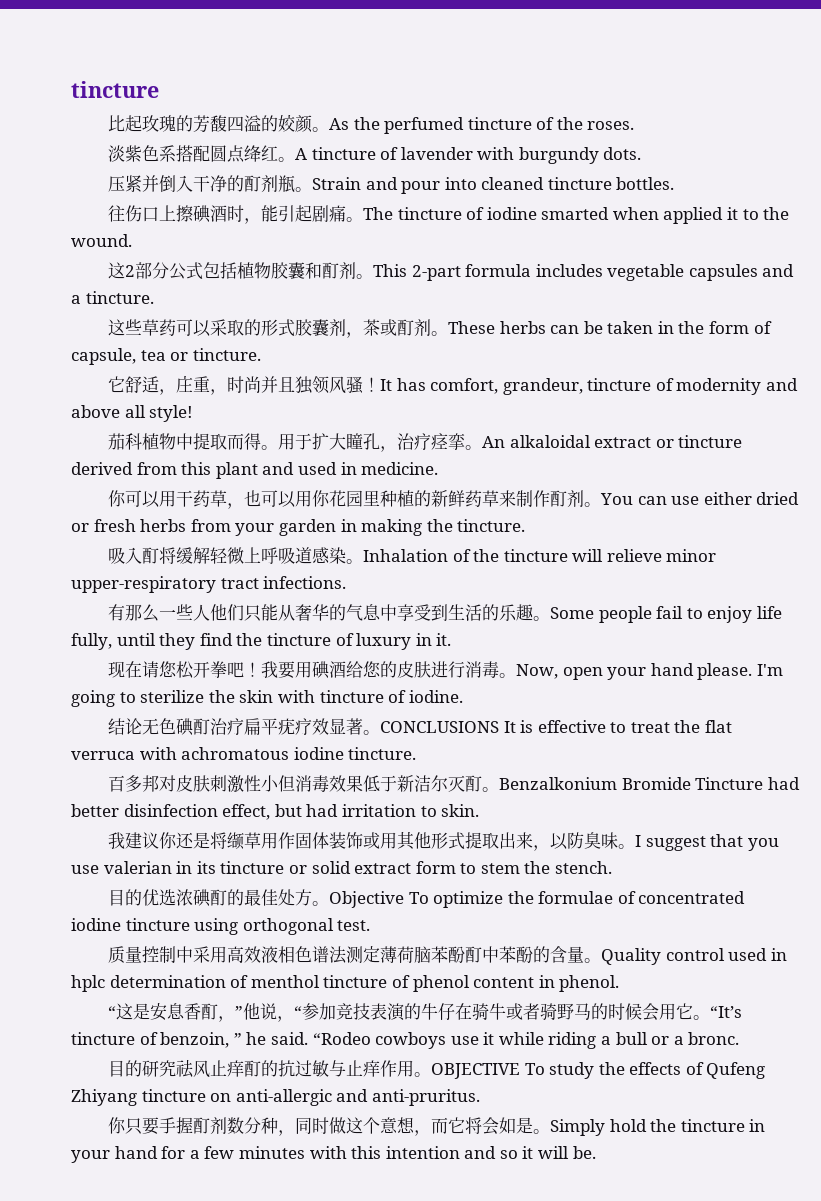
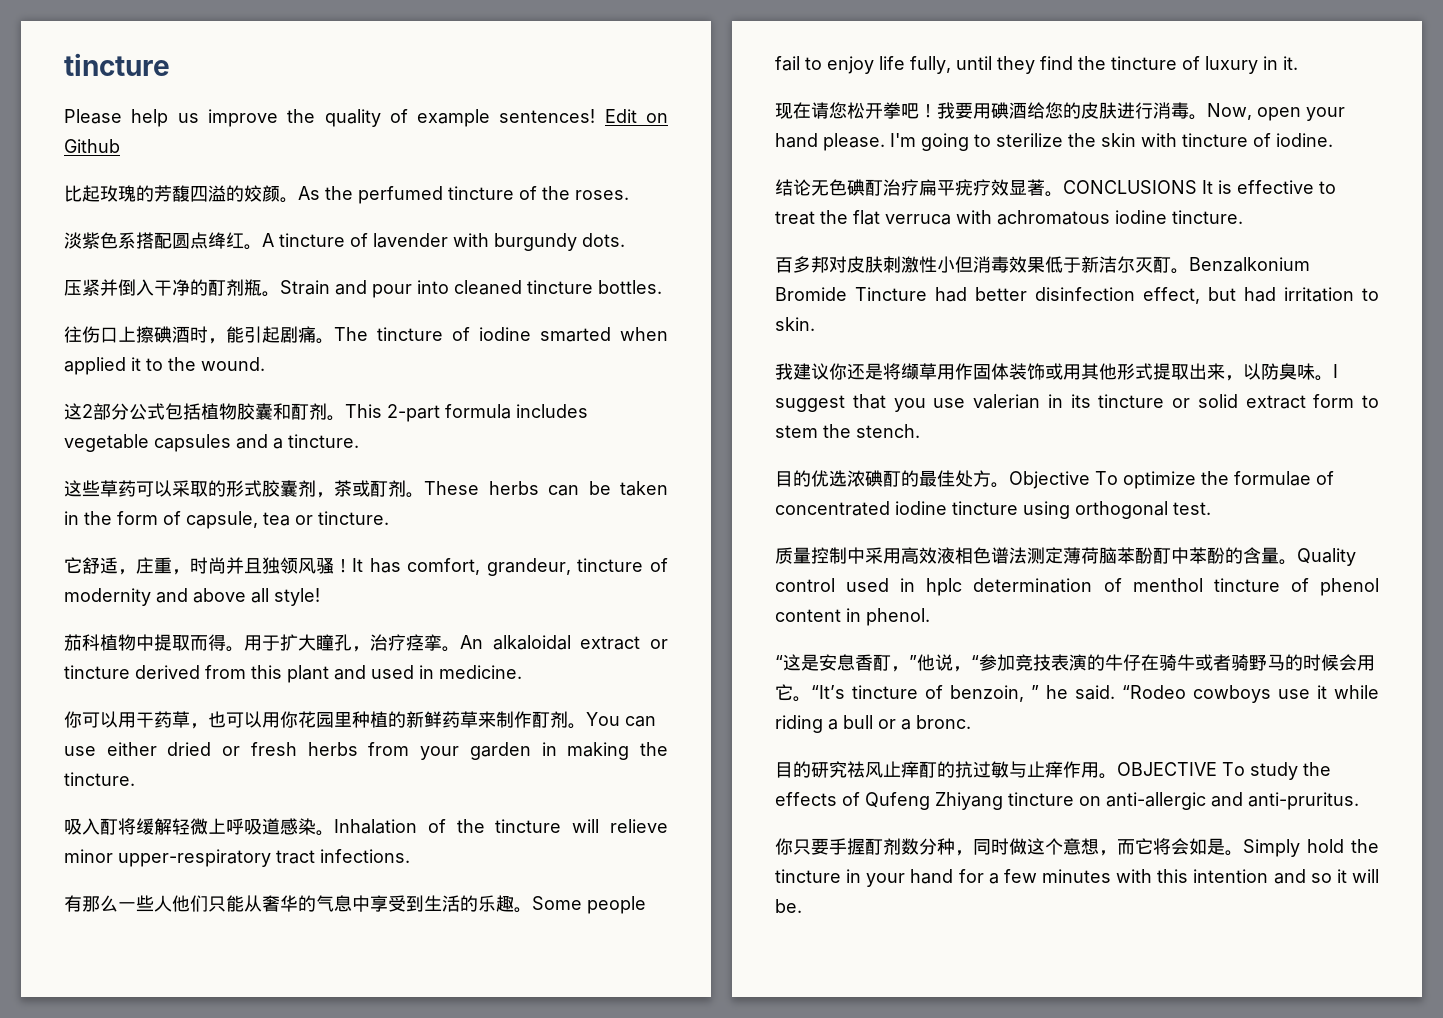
[71,81,159,98] tincture -> [64,53,170,76] [64,109,668,127] [64,139,120,153] tincture // Please help us improve the quality of example sentences! Edit on Github

